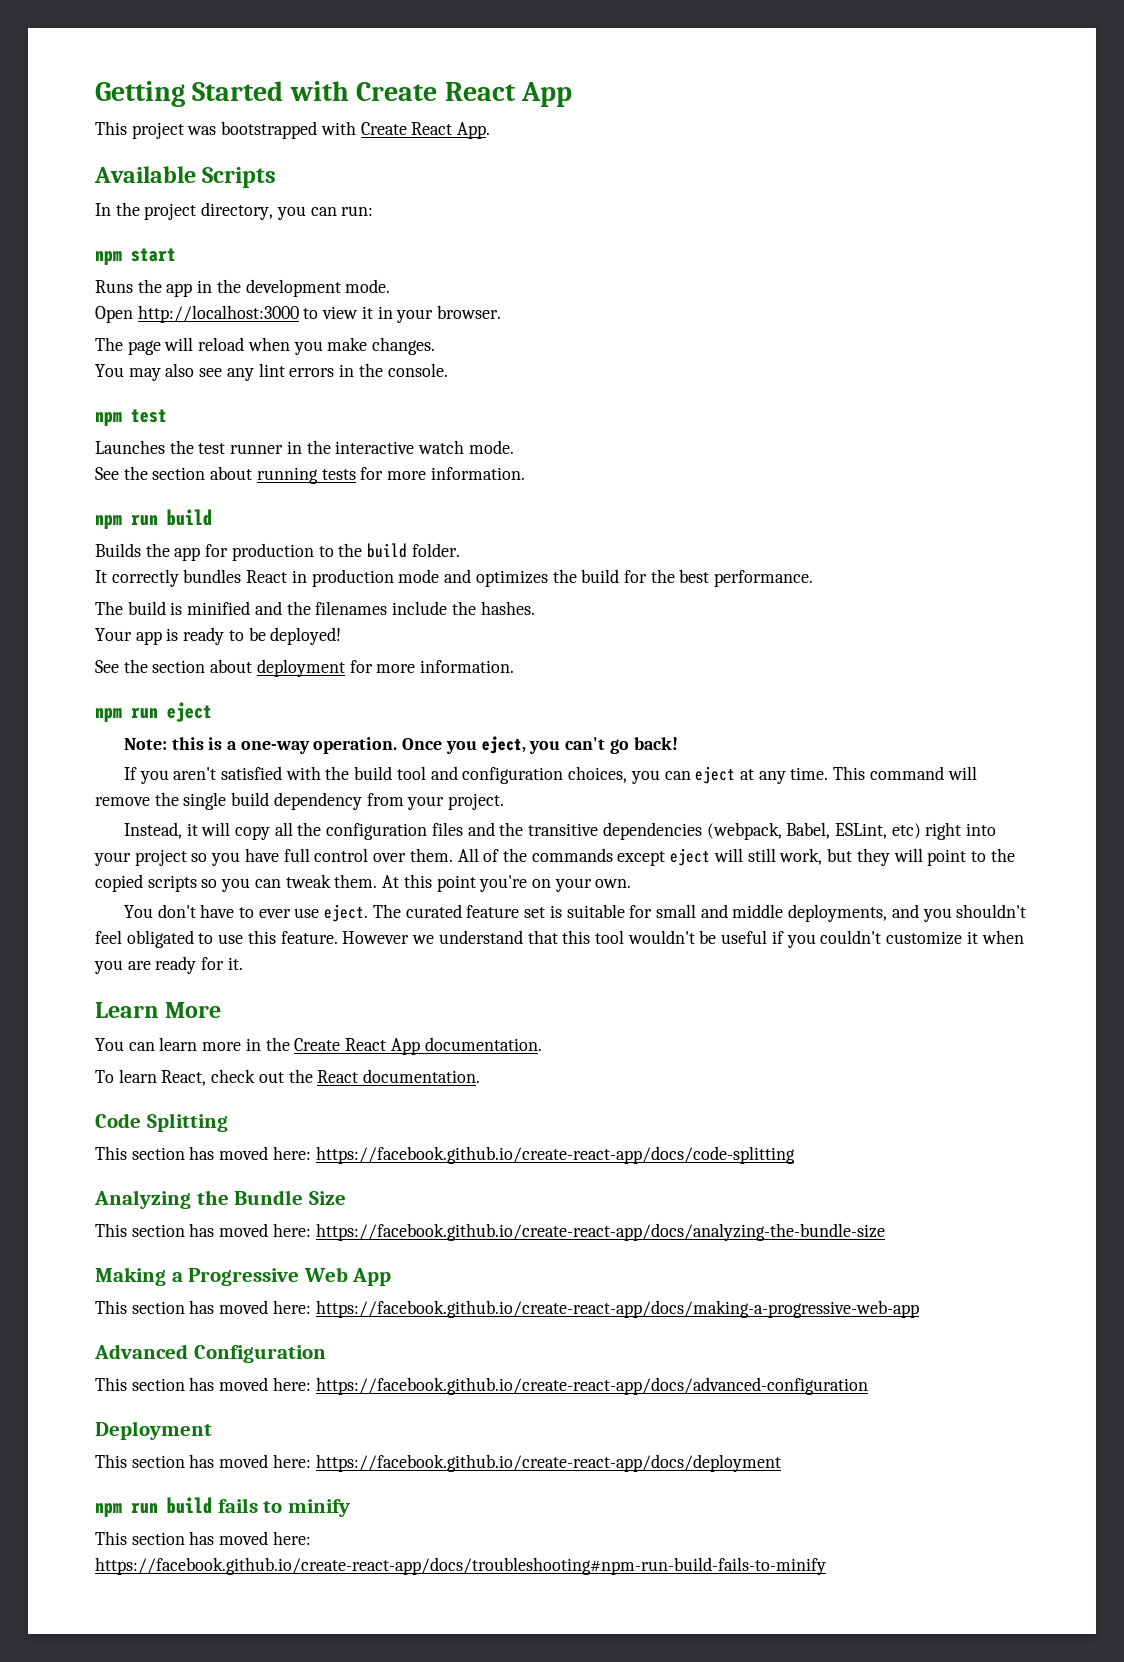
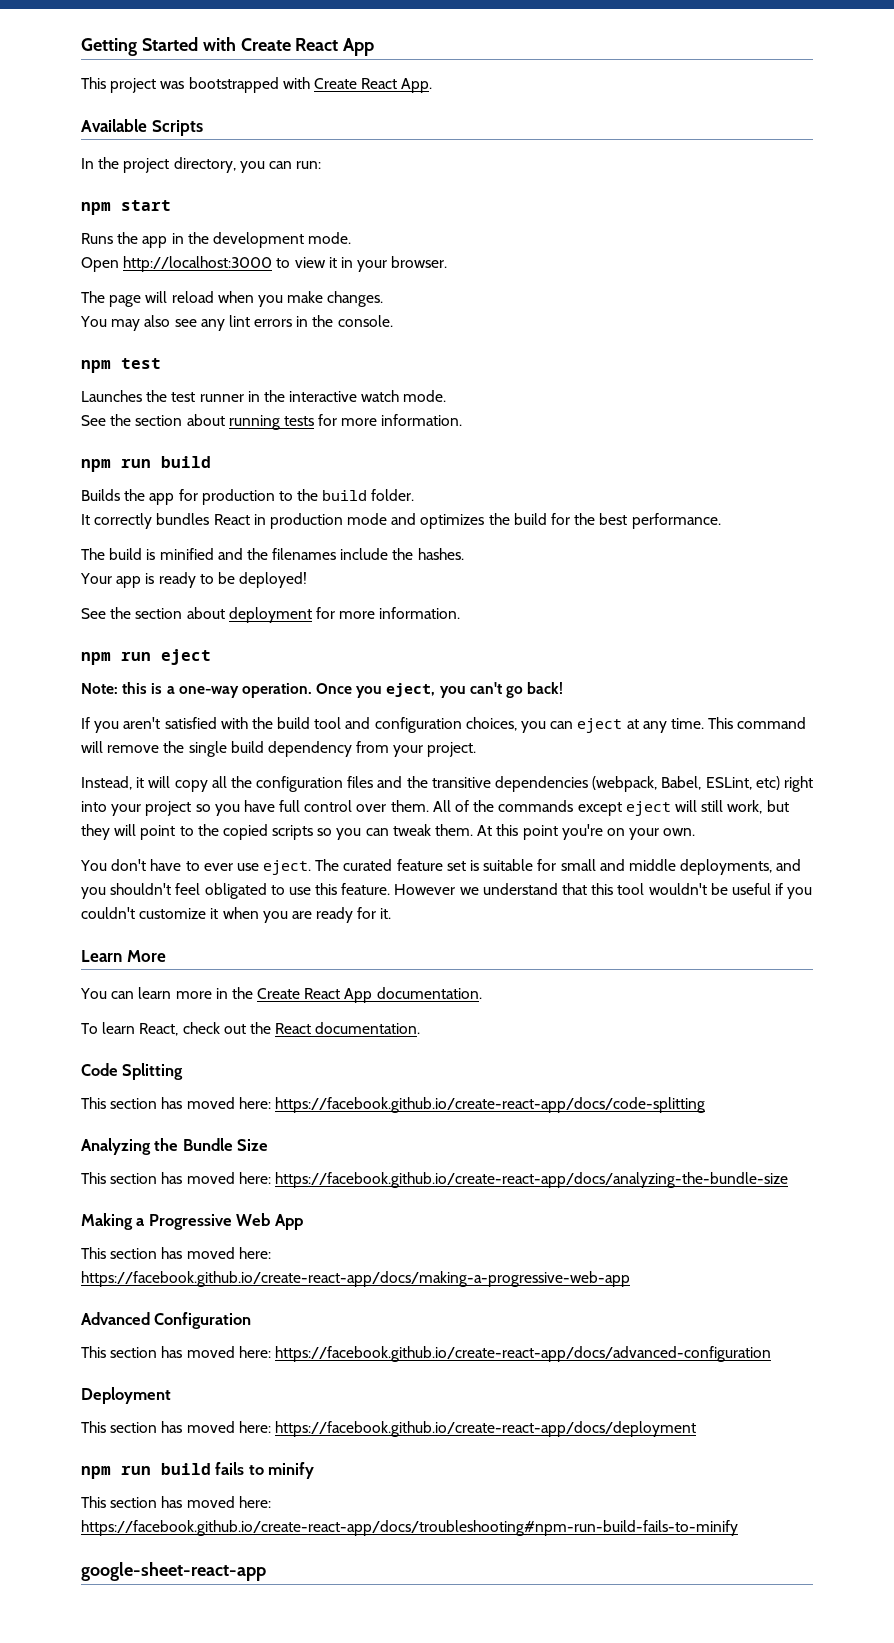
(826, 1566) none -> [81,1562,266,1581] // google-sheet-react-app

